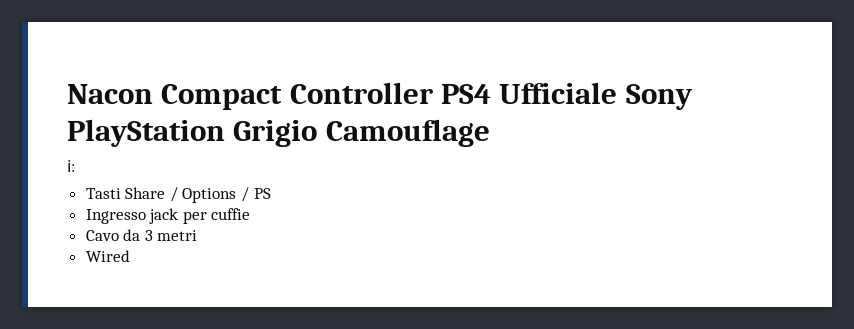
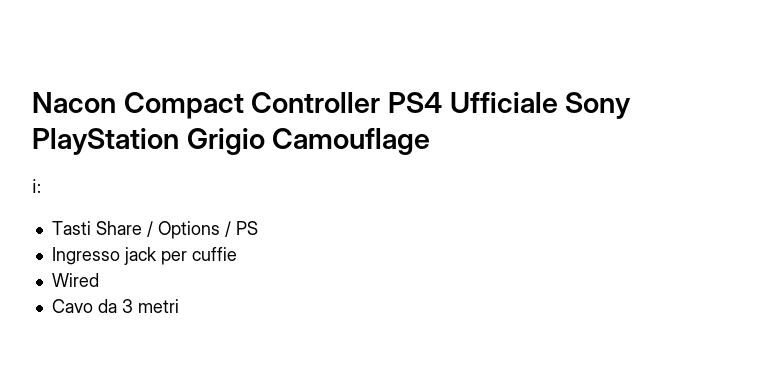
(251, 214) none -> [51,273,99,287] // Wired
[85,250,130,262] // Wired -> (179, 306) none

